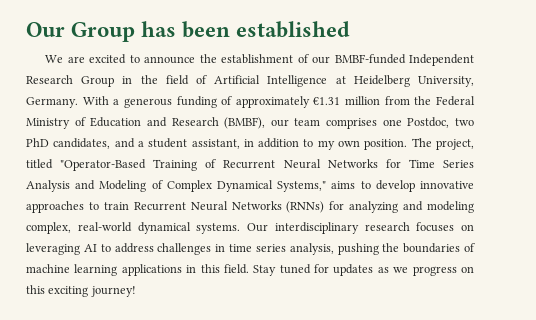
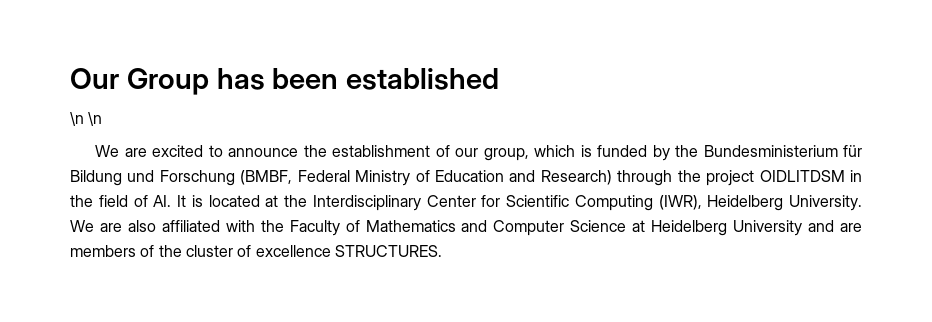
(351, 29) none -> [70,112,103,126] // \n \n
[334,54,475,66] [26,75,474,87] [26,96,432,108] BMBF-funded Independent Research Group in the field of Artificial Intelligence at Heidelberg University, Germany. With a generous funding of approximately €1.31 million from the -> [483,145,862,161] [70,170,293,186] group, which is funded by the Bundesministerium für Bildung und Forschung (BMBF,
[171,117,474,129] [26,138,475,150] [26,159,474,171] [26,180,474,192] [26,201,474,213] [26,222,474,234] [26,243,475,255] [26,264,474,276] [26,285,136,297] Research (BMBF), our team comprises one Postdoc, two PhD candidates, and a student assistant, in addition to my own position. The project, titled "Operator-Based Training of Recurrent Neural Networks for Time Series Analysis and Modeling of Complex Dynamical Systems," aims to develop innovative approaches to train Recurrent Neural Networks (RNNs) for analyzing and modeling complex, real-world dynamical systems. Our interdisciplinary research focuses on leveraging AI to address challenges in time series analysis, pushing the boundaries of machine learning applications in this field. Stay tuned for updates as we progress on this exciting journey! -> [540,170,863,186] [70,195,862,211] [70,220,862,236] [70,245,442,257] Research) through the project OIDLITDSM in the field of AI. It is located at the Interdisciplinary Center for Scientific Computing (IWR), Heidelberg University. We are also affiliated with the Faculty of Mathematics and Computer Science at Heidelberg University and are members of the cluster of excellence STRUCTURES.

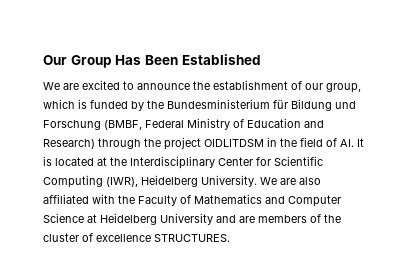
[216,68,500,90] [70,112,103,126] has been established // \n \n -> [115,54,261,65] Has Been Established

